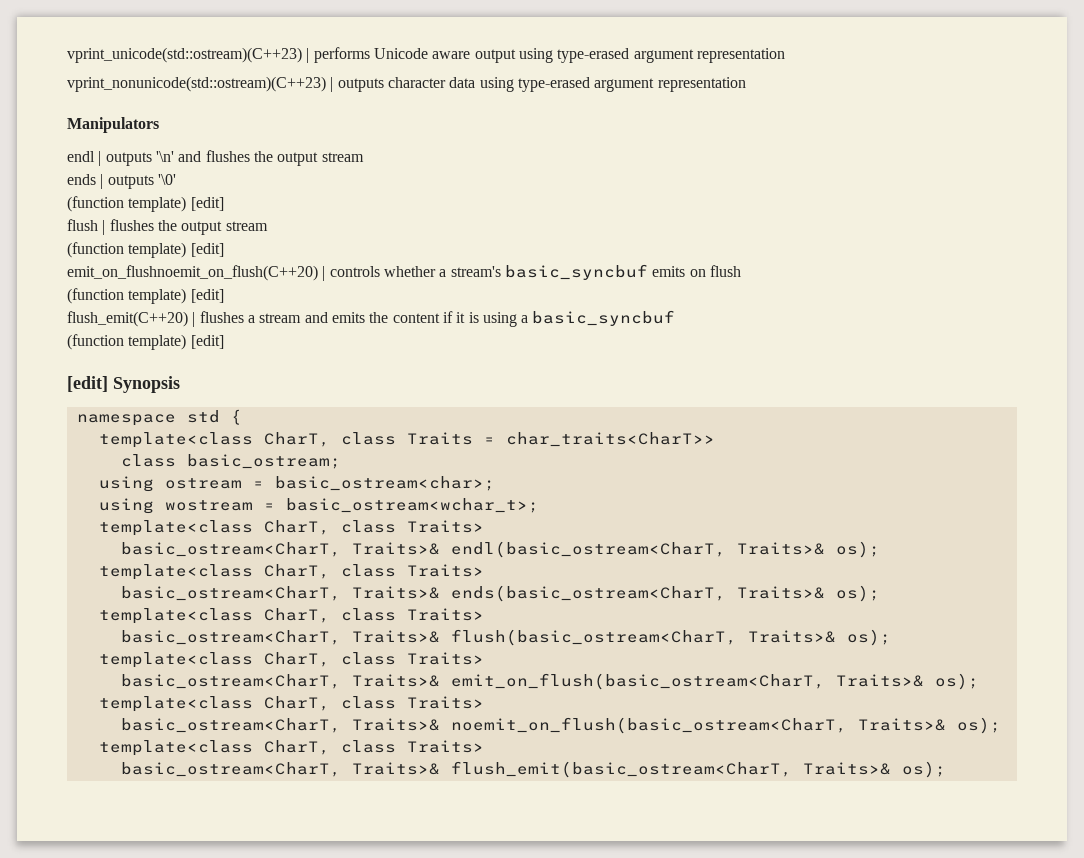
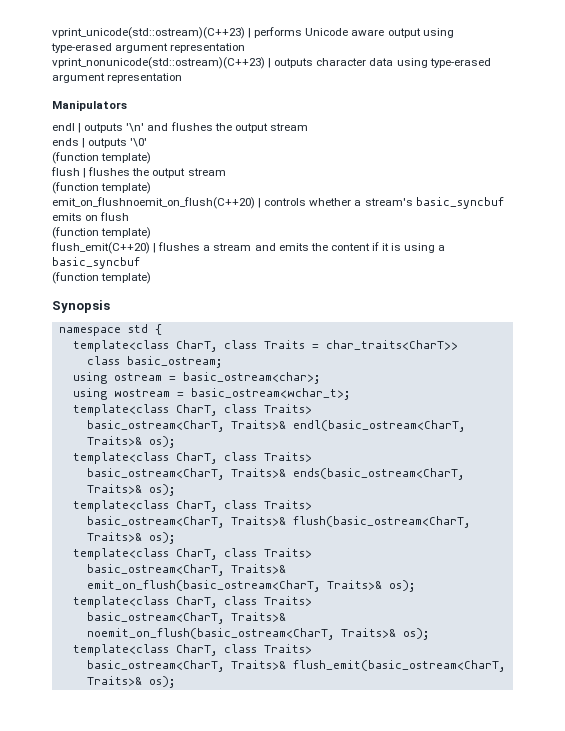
[190,197,224,211] [edit] -> (152, 158) none
[190,243,224,257] [edit] -> (152, 188) none
[190,289,224,303] [edit] -> (152, 233) none
[190,335,224,349] [67,376,108,392] [edit] // [edit] -> (152, 278) //

